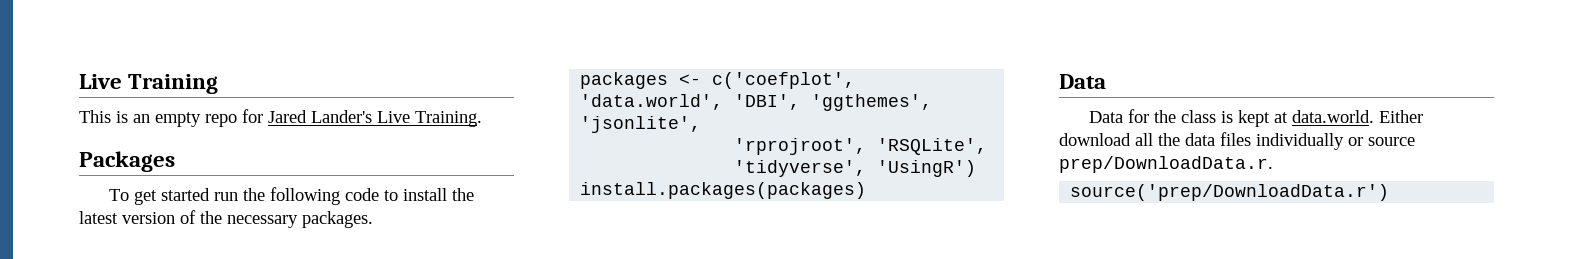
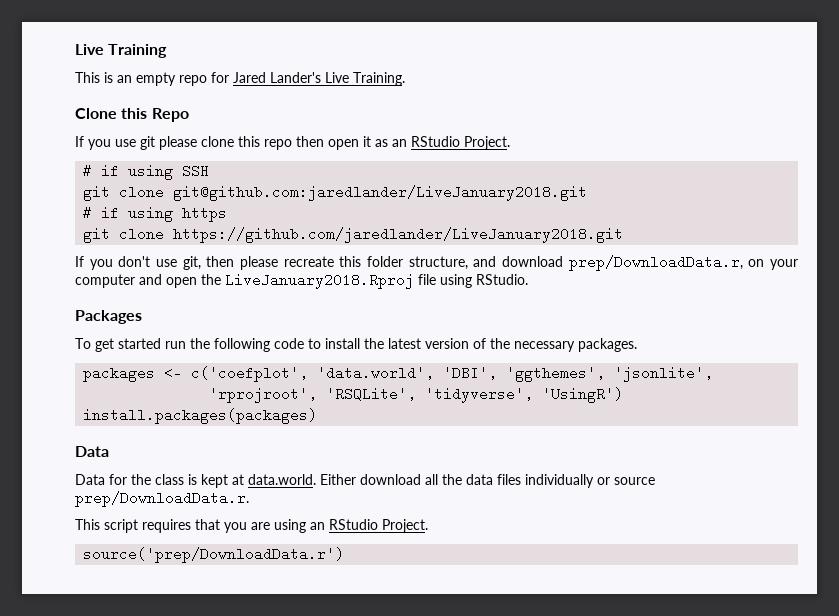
(482, 119) none -> [75,108,189,122] [75,136,510,150] [83,164,210,180] [83,185,588,201] [83,206,228,222] [83,227,624,243] [75,255,798,271] [75,273,528,289] // Clone this Repo // If you use git please clone this repo then open it as an RStudio Project. // # if using SSH // git clone git@github.com:jaredlander/LiveJanuary2018.git // # if using https // git clone https://github.com/jaredlander/LiveJanuary2018.git // If you don't use git, then please recreate this folder structure, and download prep/DownloadData.r, on your computer and open the LiveJanuary2018.Rproj file using RStudio.
(1273, 164) none -> [75,519,428,533] // This script requires that you are using an RStudio Project.

